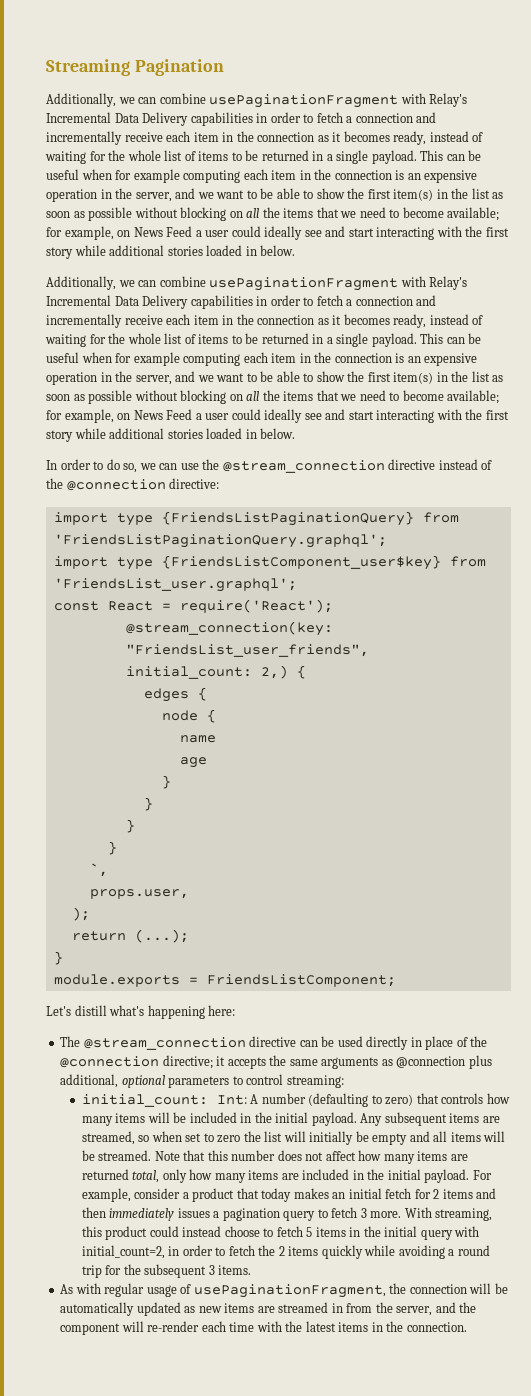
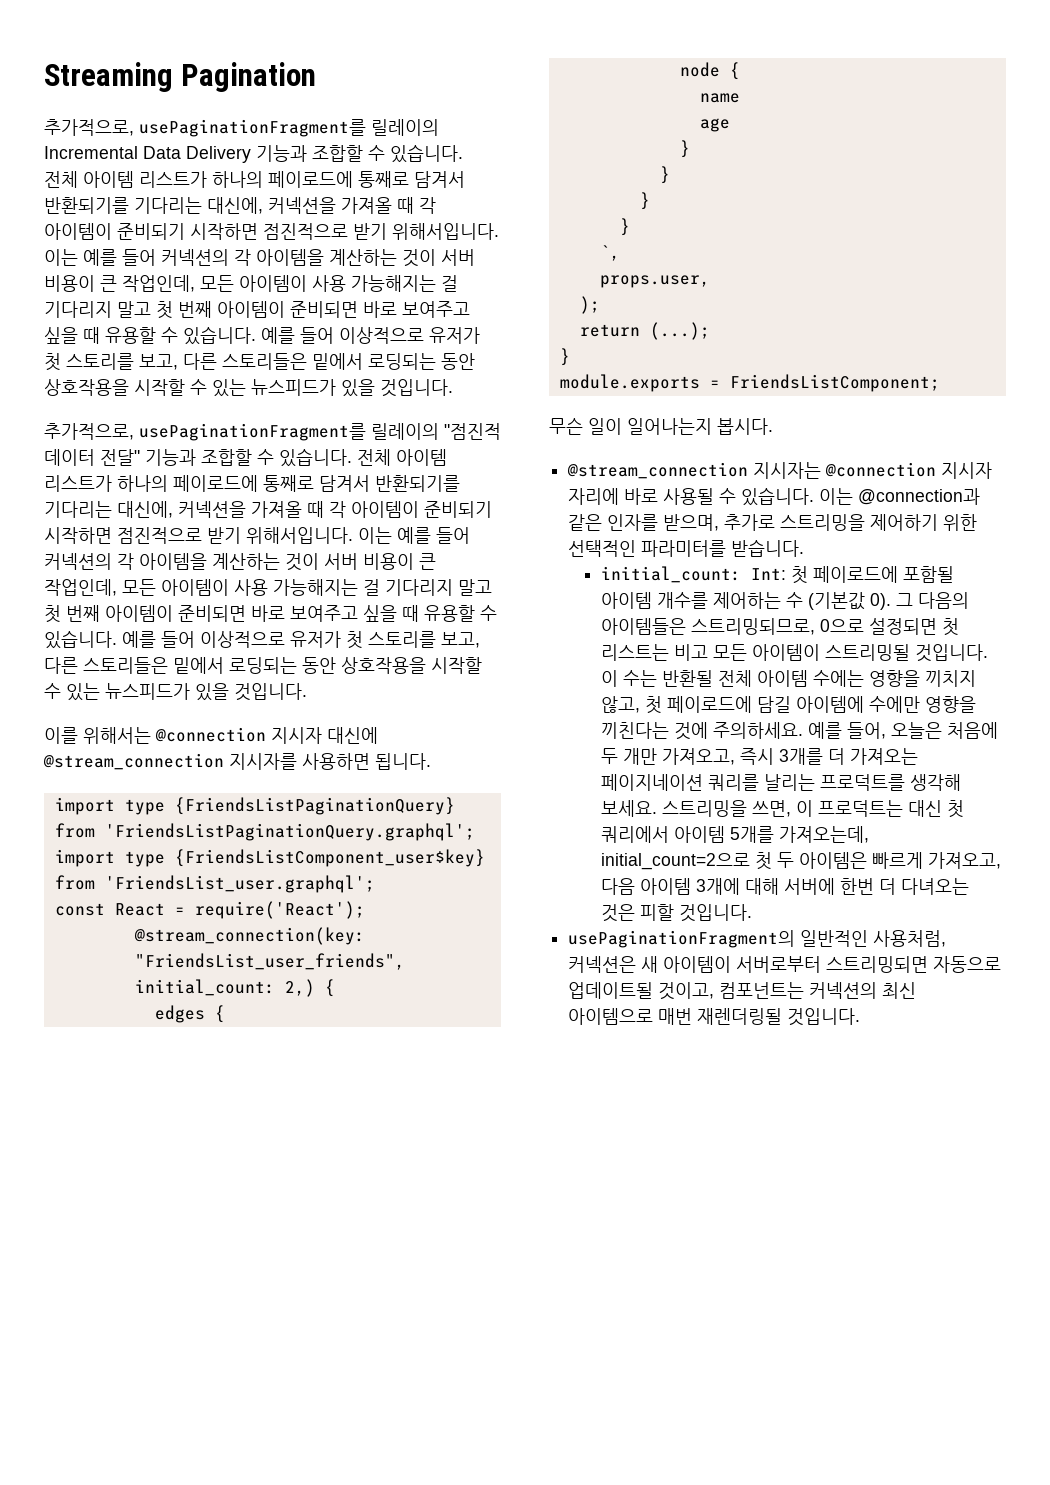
[46,93,468,108] [46,112,437,126] [46,131,484,145] [45,150,482,164] [46,169,478,183] [46,188,504,202] [46,207,500,221] [46,226,509,240] [46,245,296,259] [46,276,468,291] [46,295,437,309] [46,314,484,328] [45,333,482,347] [46,352,478,366] [46,371,504,385] [46,390,500,404] [46,409,509,423] [46,428,296,442] [46,459,493,473] [46,478,220,491] Additionally, we can combine usePaginationFragment with Relay's Incremental Data Delivery capabilities in order to fetch a connection and incrementally receive each item in the connection as it becomes ready, instead of waiting for the whole list of items to be returned in a single payload. This can be useful when for example computing each item in the connection is an expensive operation in the server, and we want to be able to show the first item(s) in the list as soon as possible without blocking on all the items that we need to become available; for example, on News Feed a user could ideally see and start interacting with the first story while additional stories loaded in below. // Additionally, we can combine usePaginationFragment with Relay's Incremental Data Delivery capabilities in order to fetch a connection and incrementally receive each item in the connection as it becomes ready, instead of waiting for the whole list of items to be returned in a single payload. This can be useful when for example computing each item in the connection is an expensive operation in the server, and we want to be able to show the first item(s) in the list as soon as possible without blocking on all the items that we need to become available; for example, on News Feed a user could ideally see and start interacting with the first story while additional stories loaded in below. // In order to do so, we can use the @stream_connection directive instead of the @connection directive: -> [44,119,439,137] [44,144,463,163] [44,171,465,188] [44,197,436,214] [44,223,499,240] [44,249,475,267] [44,275,458,292] [44,301,470,319] [44,326,480,345] [44,353,475,371] [44,379,453,397] [44,423,501,441] [44,448,447,467] [44,475,460,492] [44,501,492,518] [44,527,470,544] [44,553,436,571] [44,579,492,596] [44,605,497,623] [44,630,480,649] [44,657,482,674] [44,683,307,701] [44,727,378,744] [43,753,431,770] 추가적으로, usePaginationFragment를 릴레이의 Incremental Data Delivery 기능과 조합할 수 있습니다. 전체 아이템 리스트가 하나의 페이로드에 통째로 담겨서 반환되기를 기다리는 대신에, 커넥션을 가져올 때 각 아이템이 준비되기 시작하면 점진적으로 받기 위해서입니다. 이는 예를 들어 커넥션의 각 아이템을 계산하는 것이 서버 비용이 큰 작업인데, 모든 아이템이 사용 가능해지는 걸 기다리지 말고 첫 번째 아이템이 준비되면 바로 보여주고 싶을 때 유용할 수 있습니다. 예를 들어 이상적으로 유저가 첫 스토리를 보고, 다른 스토리들은 밑에서 로딩되는 동안 상호작용을 시작할 수 있는 뉴스피드가 있을 것입니다. // 추가적으로, usePaginationFragment를 릴레이의 "점진적 데이터 전달" 기능과 조합할 수 있습니다. 전체 아이템 리스트가 하나의 페이로드에 통째로 담겨서 반환되기를 기다리는 대신에, 커넥션을 가져올 때 각 아이템이 준비되기 시작하면 점진적으로 받기 위해서입니다. 이는 예를 들어 커넥션의 각 아이템을 계산하는 것이 서버 비용이 큰 작업인데, 모든 아이템이 사용 가능해지는 걸 기다리지 말고 첫 번째 아이템이 준비되면 바로 보여주고 싶을 때 유용할 수 있습니다. 예를 들어 이상적으로 유저가 첫 스토리를 보고, 다른 스토리들은 밑에서 로딩되는 동안 상호작용을 시작할 수 있는 뉴스피드가 있을 것입니다. // 이를 위해서는 @connection 지시자 대신에 @stream_connection 지시자를 사용하면 됩니다.
[46,1005,236,1019] [60,1036,488,1050] [60,1055,492,1069] [60,1074,344,1088] [81,1093,510,1107] [81,1112,500,1126] [81,1131,506,1145] [81,1150,468,1164] [81,1169,492,1183] [81,1188,497,1202] [81,1207,493,1221] [81,1226,480,1240] [81,1245,490,1259] [81,1264,252,1278] [60,1283,508,1298] [60,1302,477,1316] [60,1321,467,1335] Let's distill what's happening here: // The @stream_connection directive can be used directly in place of the @connection directive; it accepts the same arguments as @connection plus additional, optional parameters to control streaming: // initial_count: Int: A number (defaulting to zero) that controls how many items will be included in the initial payload. Any subsequent items are streamed, so when set to zero the list will initially be empty and all items will be streamed. Note that this number does not affect how many items are returned total, only how many items are included in the initial payload. For example, consider a product that today makes an initial fetch for 2 items and then immediately issues a pagination query to fetch 3 more. With streaming, this product could instead choose to fetch 5 items in the initial query with initial_count=2, in order to fetch the 2 items quickly while avoiding a round trip for the subsequent 3 items. // As with regular usage of usePaginationFragment, the connection will be automatically updated as new items are streamed in from the server, and the component will re-render each time with the latest items in the connection. -> [549,417,773,435] [567,462,993,479] [568,487,981,506] [568,514,978,531] [568,539,805,557] [600,566,954,584] [600,592,969,610] [600,618,959,636] [600,644,988,662] [600,670,976,687] [600,696,976,714] [600,722,998,740] [600,748,918,765] [600,774,961,791] [600,800,964,818] [600,826,869,843] [600,852,1001,870] [600,878,969,895] [600,904,752,922] [568,930,947,948] [568,956,1002,973] [568,982,917,1000] [568,1008,861,1026] 무슨 일이 일어나는지 봅시다. // @stream_connection 지시자는 @connection 지시자 자리에 바로 사용될 수 있습니다. 이는 @connection과 같은 인자를 받으며, 추가로 스트리밍을 제어하기 위한 선택적인 파라미터를 받습니다. // initial_count: Int: 첫 페이로드에 포함될 아이템 개수를 제어하는 수 (기본값 0). 그 다음의 아이템들은 스트리밍되므로, 0으로 설정되면 첫 리스트는 비고 모든 아이템이 스트리밍될 것입니다. 이 수는 반환될 전체 아이템 수에는 영향을 끼치지 않고, 첫 페이로드에 담길 아이템에 수에만 영향을 끼친다는 것에 주의하세요. 예를 들어, 오늘은 처음에 두 개만 가져오고, 즉시 3개를 더 가져오는 페이지네이션 쿼리를 날리는 프로덕트를 생각해 보세요. 스트리밍을 쓰면, 이 프로덕트는 대신 첫 쿼리에서 아이템 5개를 가져오는데, initial_count=2으로 첫 두 아이템은 빠르게 가져오고, 다음 아이템 3개에 대해 서버에 한번 더 다녀오는 것은 피할 것입니다. // usePaginationFragment의 일반적인 사용처럼, 커넥션은 새 아이템이 서버로부터 스트리밍되면 자동으로 업데이트될 것이고, 컴포넌트는 커넥션의 최신 아이템으로 매번 재렌더링될 것입니다.

